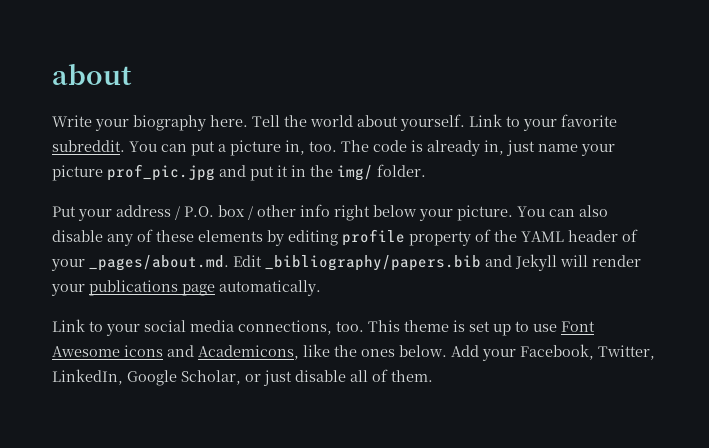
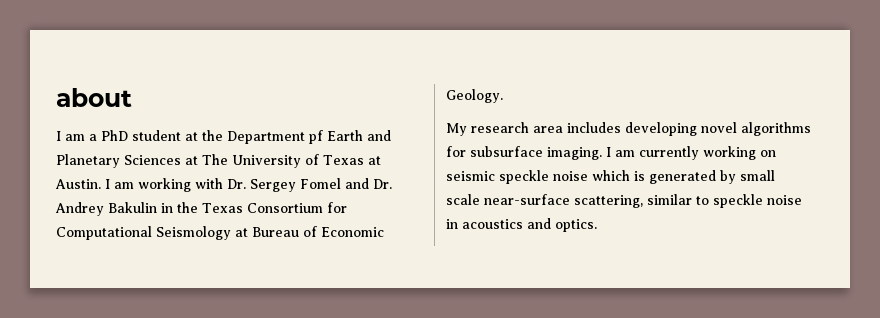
[52,114,617,131] [52,140,615,156] [52,164,426,181] [52,204,608,221] [52,229,638,246] [51,254,641,271] [51,280,321,296] [52,319,595,336] [52,344,655,361] [52,369,433,386] Write your biography here. Tell the world about yourself. Link to your favorite subreddit. You can put a picture in, too. The code is already in, just name your picture prof_pic.jpg and put it in the img/ folder. // Put your address / P.O. box / other info right below your picture. You can also disable any of these elements by editing profile property of the YAML header of your _pages/about.md. Edit _bibliography/papers.bib and Jekyll will render your publications page automatically. // Link to your social media connections, too. This theme is set up to use Font Awesome icons and Academicons, like the ones below. Add your Facebook, Twitter, LinkedIn, Google Scholar, or just disable all of them. -> [56,130,391,144] [56,154,381,168] [55,178,392,192] [55,202,347,216] [56,226,384,240] [446,89,503,103] [446,122,811,136] [446,146,776,160] [446,170,775,184] [446,194,802,208] [446,218,597,232] I am a PhD student at the Department pf Earth and Planetary Sciences at The University of Texas at Austin. I am working with Dr. Sergey Fomel and Dr. Andrey Bakulin in the Texas Consortium for Computational Seismology at Bureau of Economic Geology. // My research area includes developing novel algorithms for subsurface imaging. I am currently working on seismic speckle noise which is generated by small scale near-surface scattering, similar to speckle noise in acoustics and optics.

